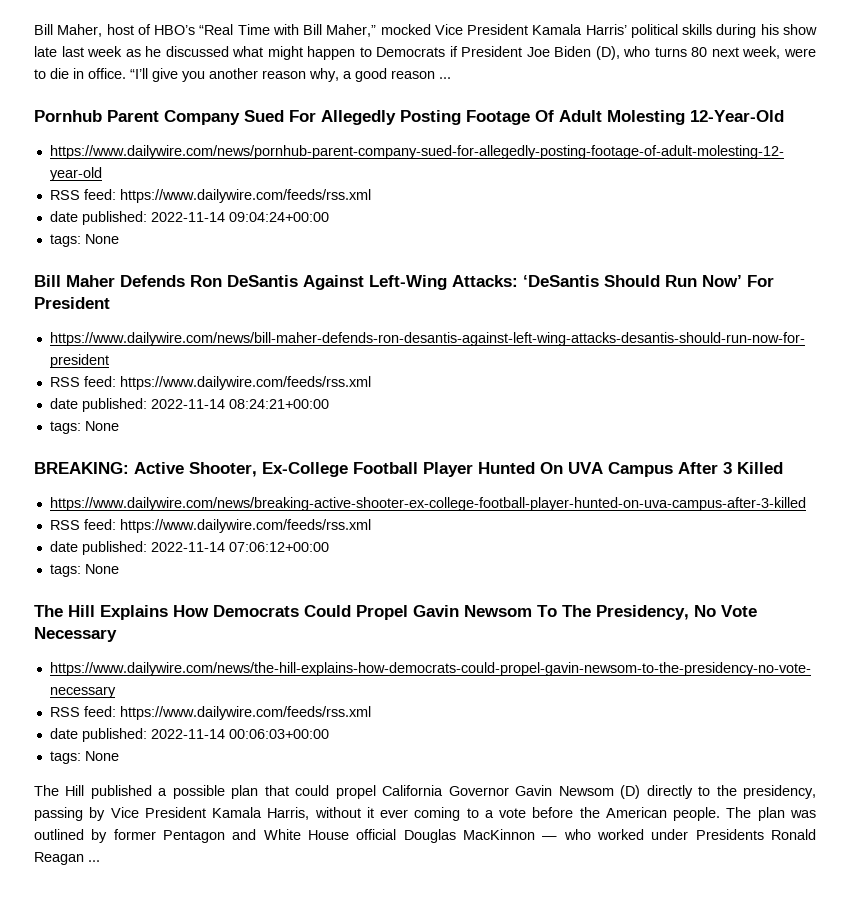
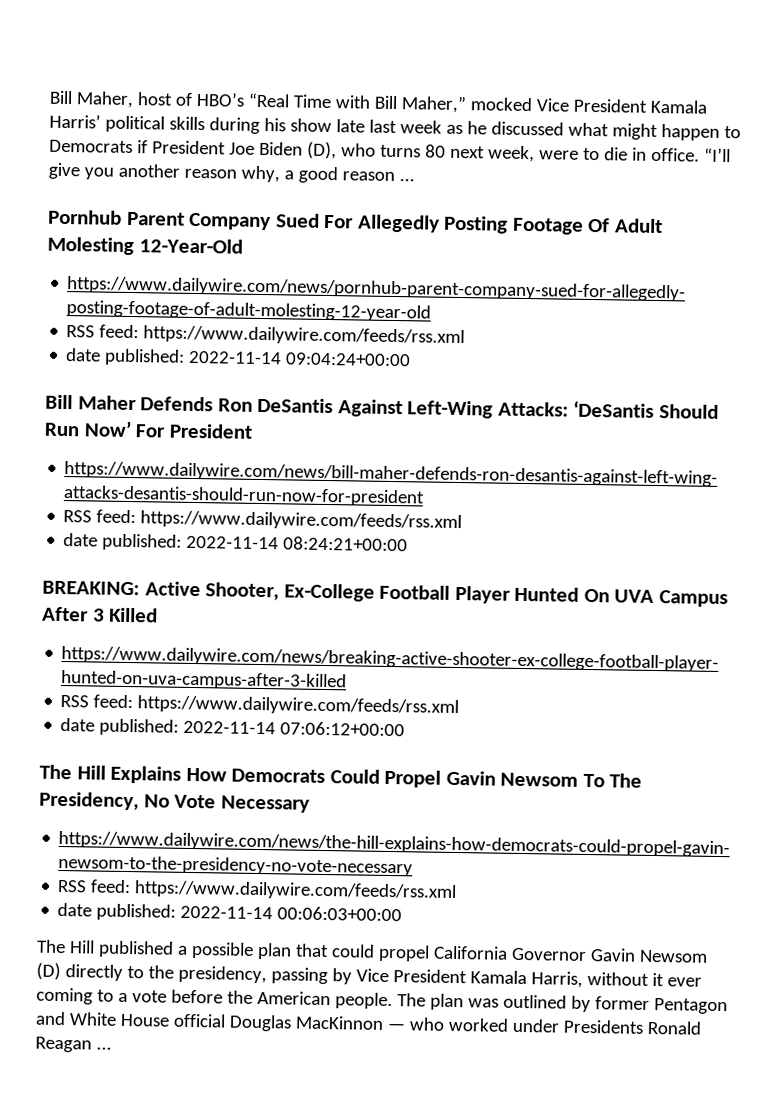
[49,234,119,247] // tags: None -> (412, 359) none
[49,421,119,434] // tags: None -> (409, 544) none
[49,564,119,577] // tags: None -> (406, 729) none
[49,751,119,764] // tags: None -> (403, 914) none

